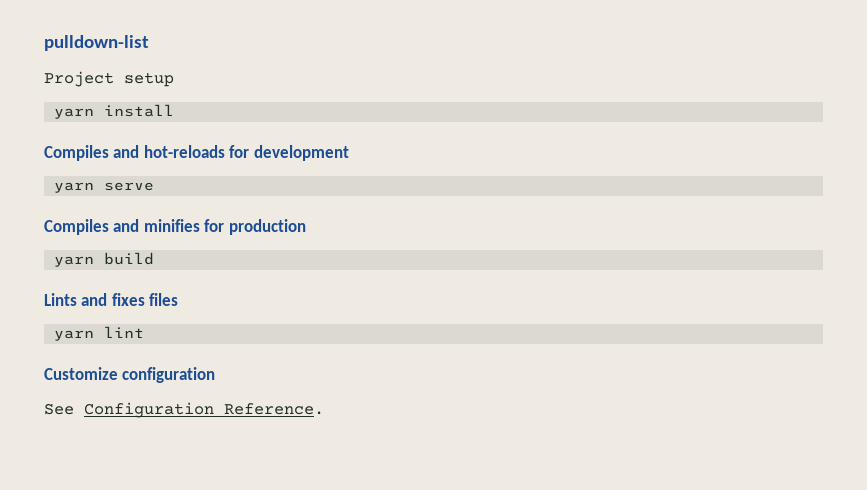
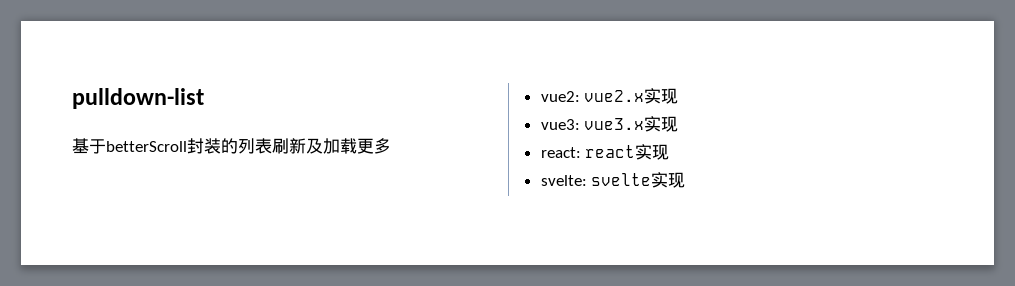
[44,71,174,87] [54,104,175,119] [44,145,349,161] [54,182,155,193] [44,219,306,235] [54,252,155,267] [44,293,179,306] [54,326,145,341] [44,367,216,383] [44,402,324,418] Project setup // yarn install // Compiles and hot-reloads for development // yarn serve // Compiles and minifies for production // yarn build // Lints and fixes files // yarn lint // Customize configuration // See Configuration Reference. -> [72,138,391,154] [540,88,679,104] [540,116,679,132] [540,144,670,160] [540,172,686,188] 基于betterScroll封装的列表刷新及加载更多 // vue2: vue2.x实现 // vue3: vue3.x实现 // react: react实现 // svelte: svelte实现

